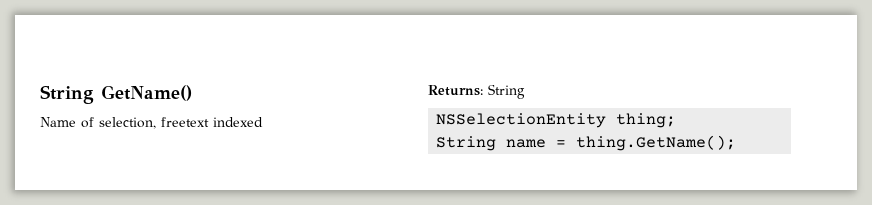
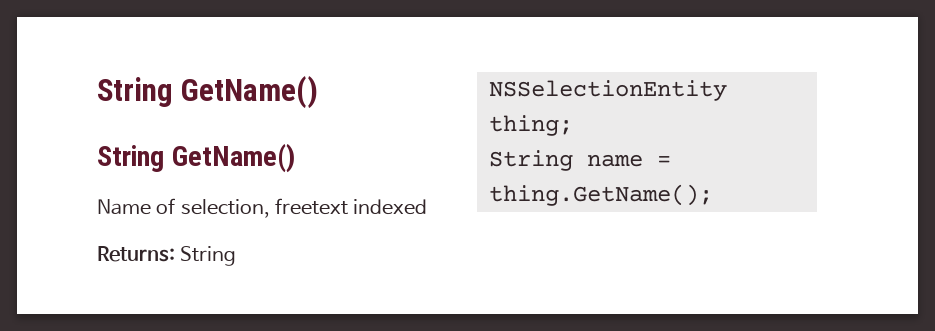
[40,85,192,104] String GetName() -> [97,76,319,109] [97,144,295,173] String GetName() // String GetName()

